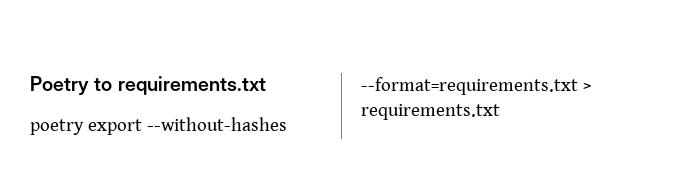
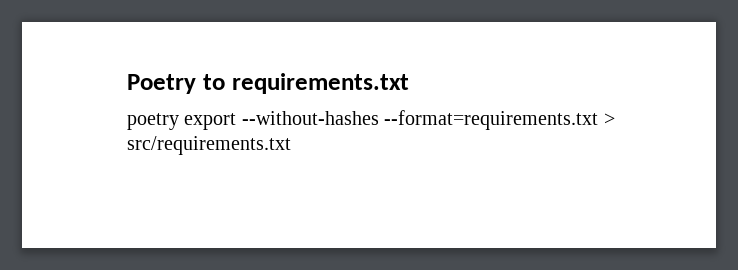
[361,104,500,120] requirements.txt -> [127,136,291,155] src/requirements.txt

